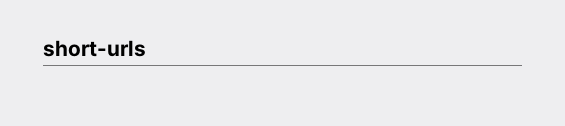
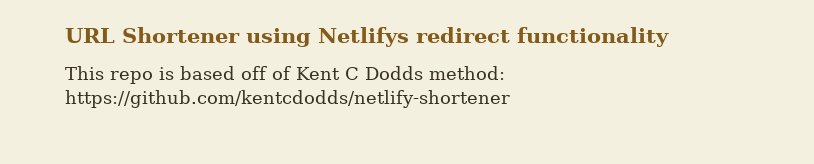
[43,40,146,57] short-urls -> [65,27,669,47] [65,66,505,84] [65,90,510,108] URL Shortener using Netlifys redirect functionality // This repo is based off of Kent C Dodds method: https://github.com/kentcdodds/netlify-shortener

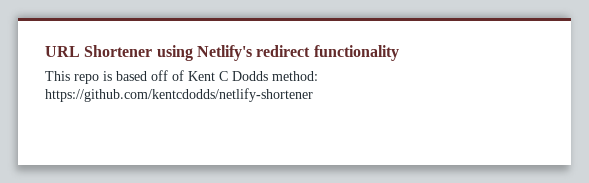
[318,27,409,47] Netlifys -> [196,45,252,61] Netlify's

